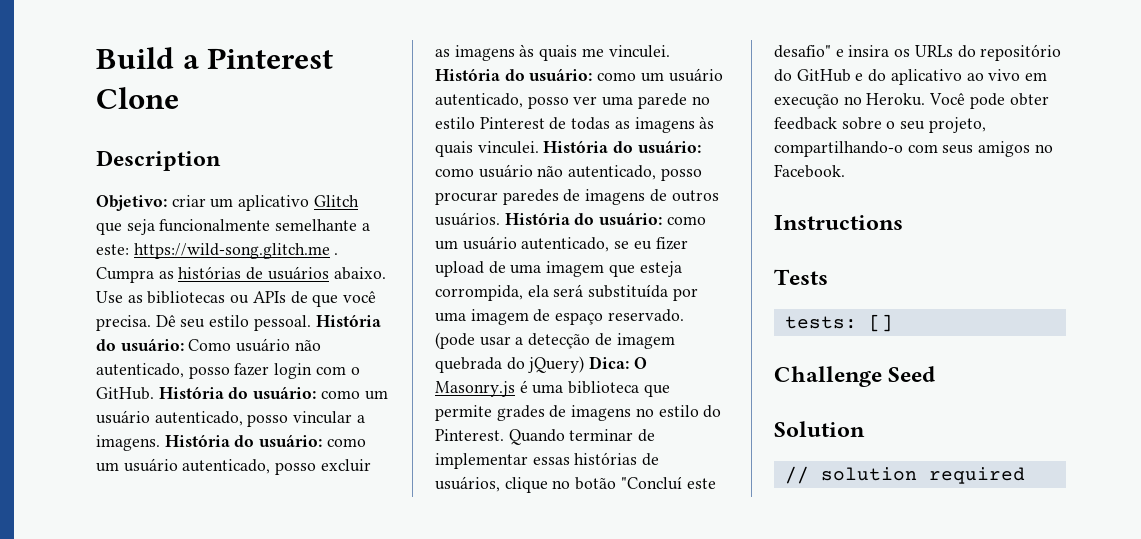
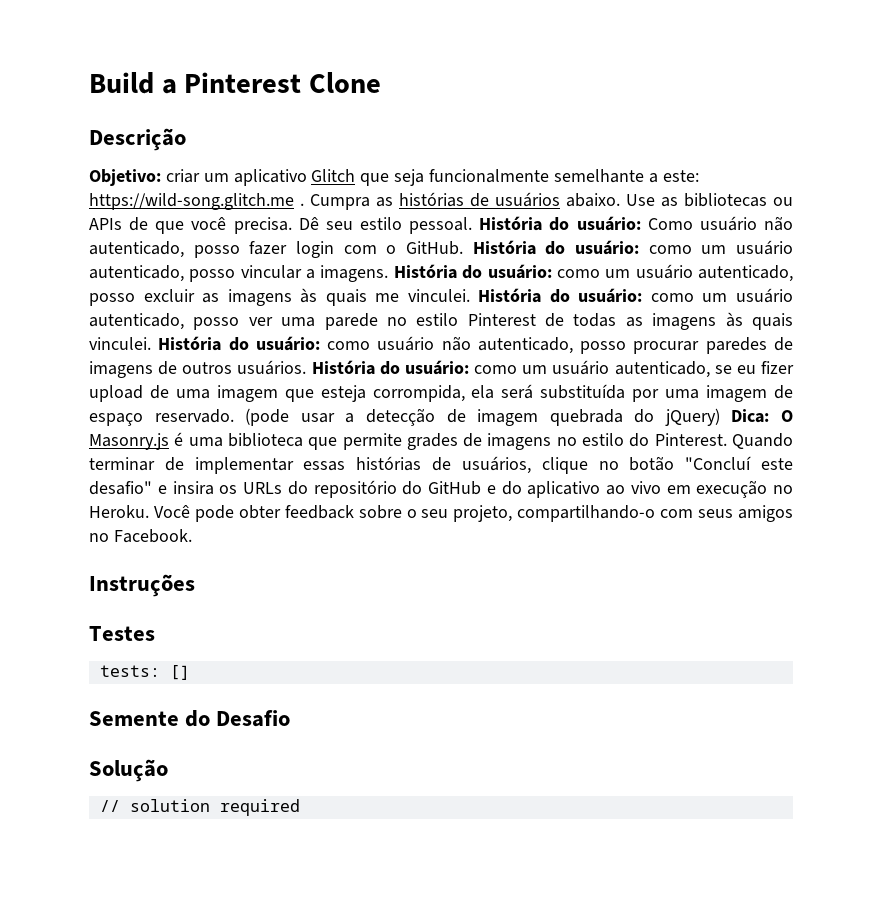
[96,150,221,171] Description -> [89,128,186,151] Descrição
[774,215,903,230] [774,269,828,285] Instructions // Tests -> [89,574,195,597] [89,626,155,641] Instruções // Testes
[774,366,936,387] [774,421,865,437] Challenge Seed // Solution -> [89,710,291,727] [89,759,168,782] Semente do Desafio // Solução

